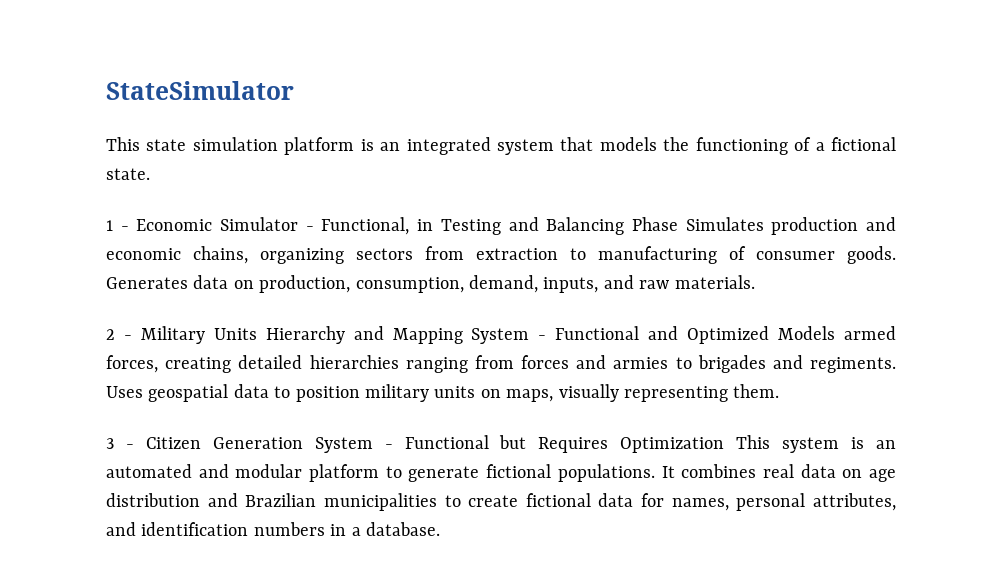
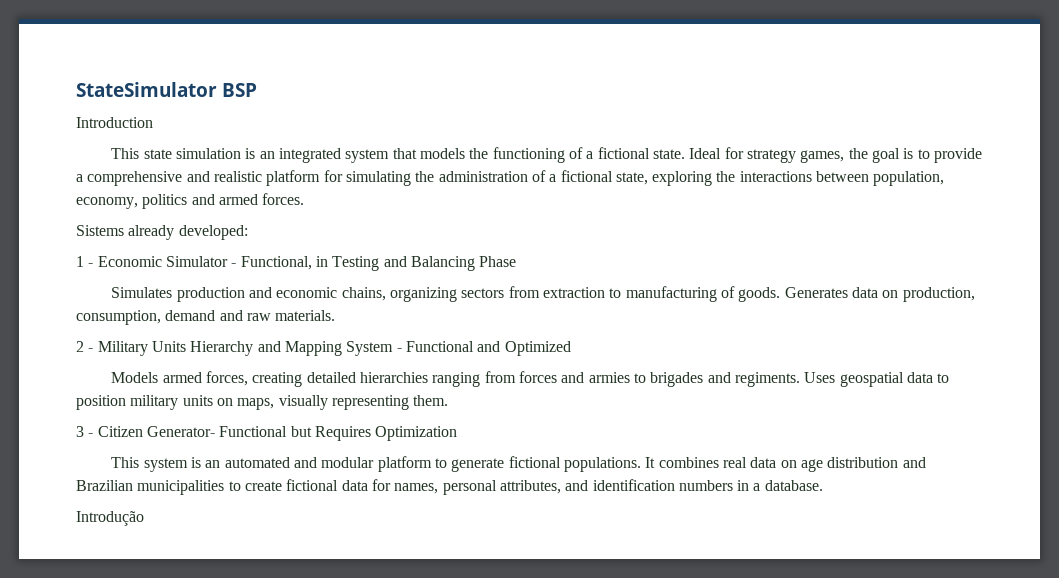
(294, 90) none -> [222,83,257,97] [76,117,153,128] BSP // Introduction
[284,137,355,155] platform -> (242, 153) none
(150, 174) none -> [689,147,982,163] [76,170,945,186] [76,193,305,209] [76,225,248,240] Ideal for strategy games, the goal is to provide a comprehensive and realistic platform for simulating the administration of a fictional state, exploring the interactions between population, economy, politics and armed forces. // Sistems already developed:
(678, 224) none -> (517, 261) //
[756,251,835,260] consumer -> (736, 292) none
[469,275,599,293] demand, inputs, -> [165,310,216,321] demand
(770, 335) none -> (571, 348) //
[212,437,393,453] Generation System - -> [146,426,215,437] Generator-
(725, 445) none -> (458, 433) //
(440, 529) none -> [76,511,144,526] // Introdução

